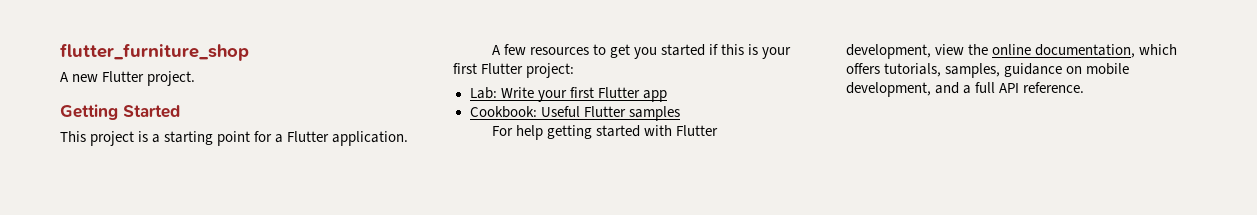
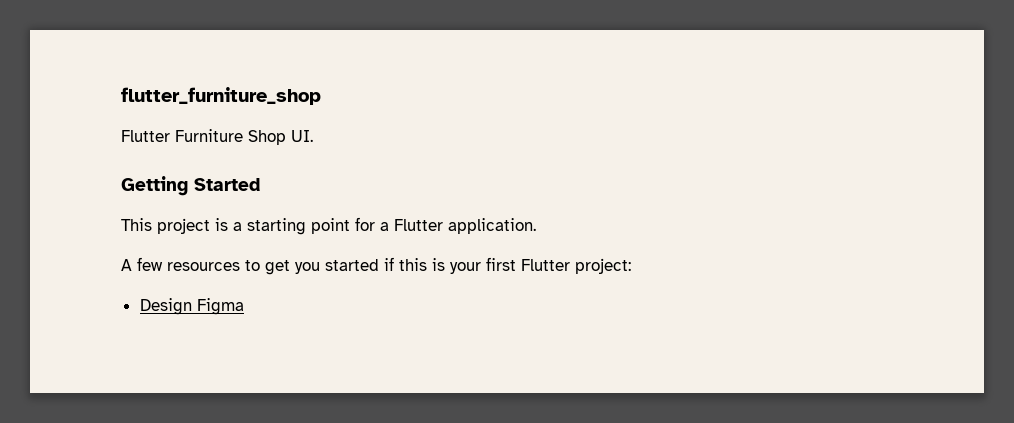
[60,71,196,86] A new Flutter project. -> [121,129,313,145] Flutter Furniture Shop UI.
[469,87,667,102] [469,106,680,121] [491,125,719,140] [846,44,1178,59] [846,63,1130,78] [846,82,1085,97] Lab: Write your first Flutter app // Cookbook: Useful Flutter samples // For help getting started with Flutter development, view the online documentation, which offers tutorials, samples, guidance on mobile development, and a full API reference. -> [139,298,244,315] Design Figma

